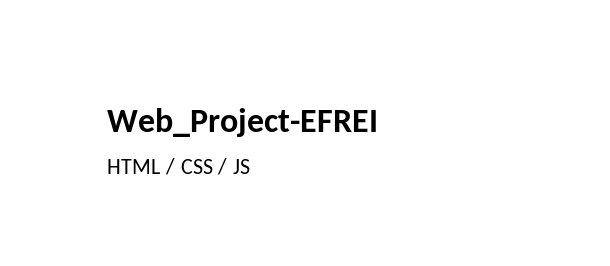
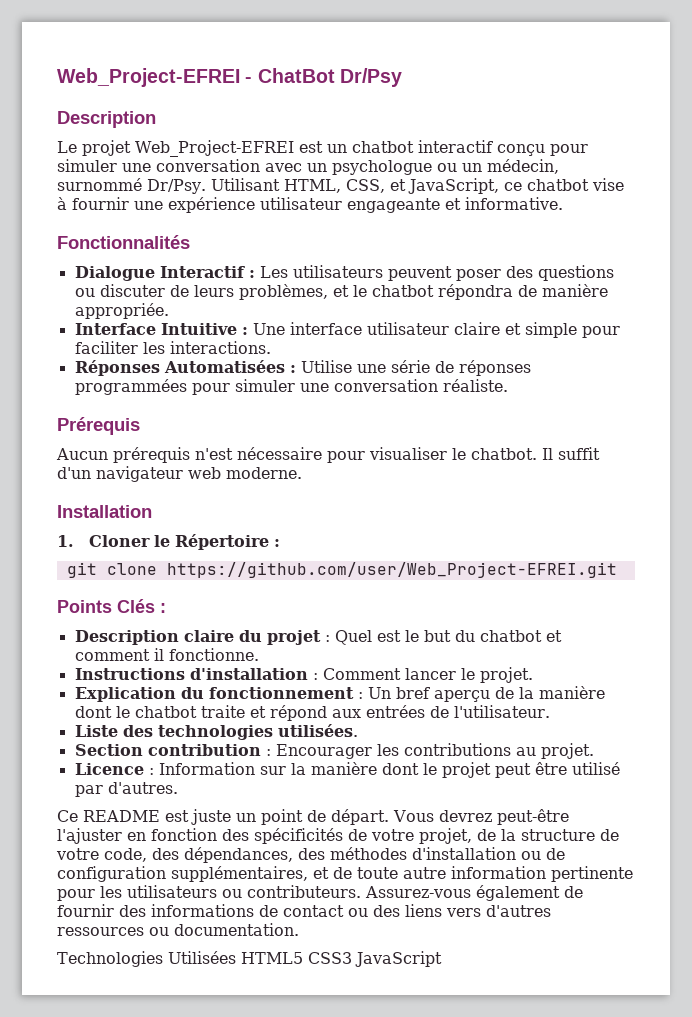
[107,108,378,137] [107,158,251,175] Web_Project-EFREI // HTML / CSS / JS -> [57,68,402,87] [57,111,156,128] [57,140,588,157] [57,159,559,175] [57,178,624,194] [57,197,563,213] [57,235,190,249] [74,265,614,281] [74,284,608,300] [74,303,169,319] [74,322,620,338] [74,341,271,354] [74,360,531,376] [74,379,508,395] [57,417,140,435] [56,447,600,463] [57,466,302,482] [57,505,152,518] [57,534,280,550] [66,562,617,578] [57,599,166,613] [74,630,562,645] [74,648,259,661] [74,667,533,683] [74,686,605,702] [74,705,550,721] [74,724,358,740] [74,743,594,759] [74,762,620,778] [74,782,178,797] [57,809,569,825] [57,828,619,844] [56,847,565,863] [57,866,633,882] [57,885,583,901] [57,904,551,917] [57,923,299,936] [57,951,442,967] Web_Project-EFREI - ChatBot Dr/Psy // Description // Le projet Web_Project-EFREI est un chatbot interactif conçu pour simuler une conversation avec un psychologue ou un médecin, surnommé Dr/Psy. Utilisant HTML, CSS, et JavaScript, ce chatbot vise à fournir une expérience utilisateur engageante et informative. // Fonctionnalités // Dialogue Interactif : Les utilisateurs peuvent poser des questions ou discuter de leurs problèmes, et le chatbot répondra de manière appropriée. // Interface Intuitive : Une interface utilisateur claire et simple pour faciliter les interactions. // Réponses Automatisées : Utilise une série de réponses programmées pour simuler une conversation réaliste. // Prérequis // Aucun prérequis n'est nécessaire pour visualiser le chatbot. Il suffit d'un navigateur web moderne. // Installation // 1. Cloner le Répertoire : // git clone https://github.com/user/Web_Project-EFREI.git // Points Clés : // Description claire du projet : Quel est le but du chatbot et comment il fonctionne. // Instructions d'installation : Comment lancer le projet. // Explication du fonctionnement : Un bref aperçu de la manière dont le chatbot traite et répond aux entrées de l'utilisateur. // Liste des technologies utilisées. // Section contribution : Encourager les contributions au projet. // Licence : Information sur la manière dont le projet peut être utilisé par d'autres. // Ce README est juste un point de départ. Vous devrez peut-être l'ajuster en fonction des spécificités de votre projet, de la structure de votre code, des dépendances, des méthodes d'installation ou de configuration supplémentaires, et de toute autre information pertinente pour les utilisateurs ou contributeurs. Assurez-vous également de fournir des informations de contact ou des liens vers d'autres ressources ou documentation. // Technologies Utilisées HTML5 CSS3 JavaScript

